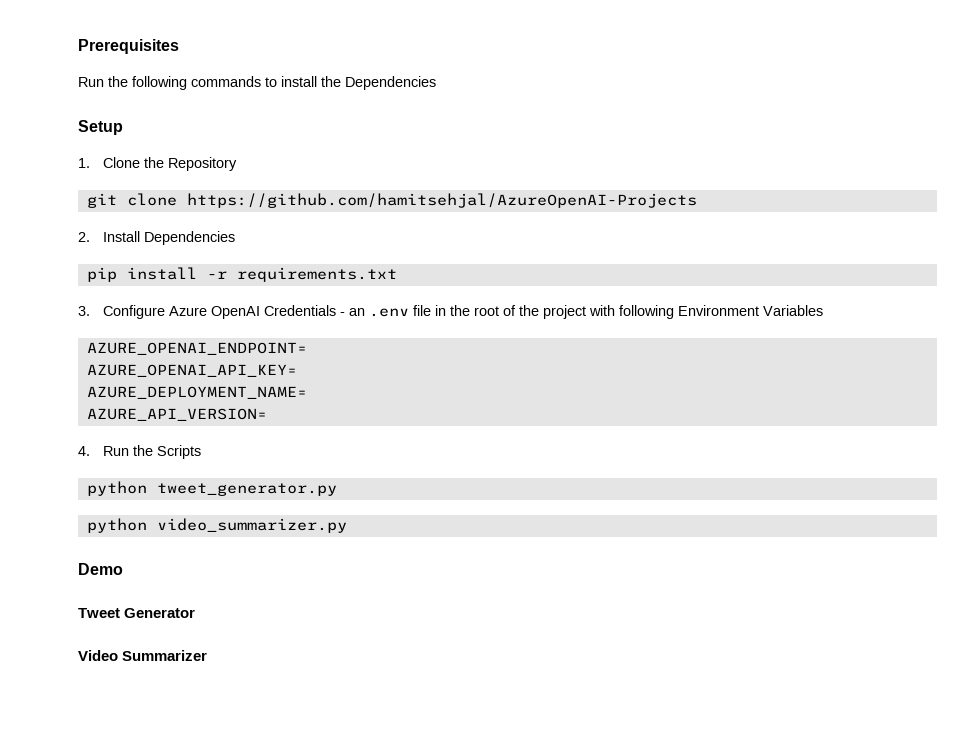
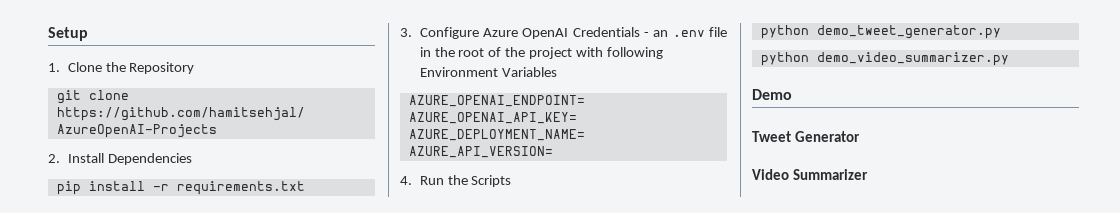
[78,39,179,54] [78,76,436,90] Prerequisites // Run the following commands to install the Dependencies // -> (48, 34) none
[156,483,337,496] [86,518,347,533] tweet_generator.py // python video_summarizer.py -> [816,25,1001,39] [760,52,1009,66] demo_tweet_generator.py // python demo_video_summarizer.py

